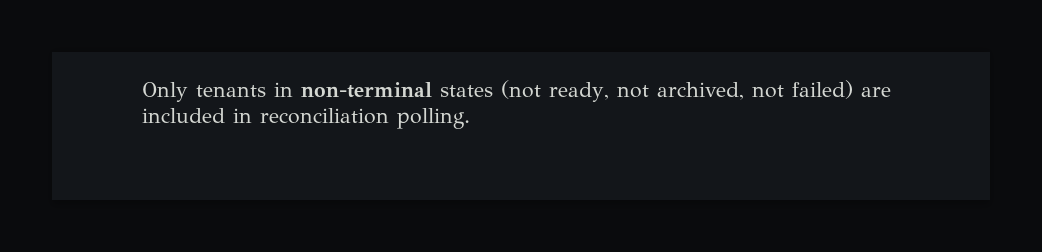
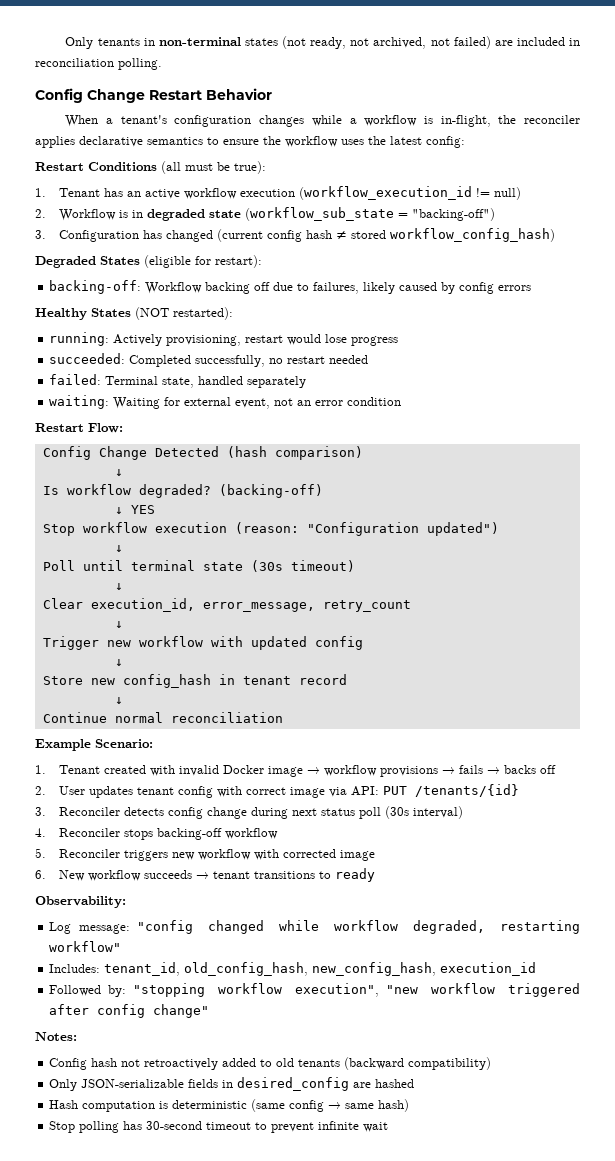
(470, 118) none -> [35,88,272,103] [65,115,580,127] [35,136,465,148] [35,161,266,174] [35,186,521,200] [35,207,495,221] [35,228,555,242] [35,255,262,268] [49,280,532,294] [35,307,233,320] [49,332,399,346] [49,353,369,367] [49,374,307,388] [49,395,402,409] [35,423,123,433] [42,446,363,460] [114,469,123,476] [42,484,323,498] [114,505,155,514] [42,522,499,536] [114,545,123,552] [42,560,355,572] [114,583,123,590] [42,598,411,612] [114,621,123,628] [42,636,363,650] [114,659,123,666] [42,674,347,688] [114,697,123,704] [42,712,283,723] [35,739,153,751] [35,765,556,777] [35,784,519,798] [35,806,463,819] [35,828,278,840] [35,848,375,861] [35,868,375,882] [35,896,126,908] [49,920,580,934] [49,941,122,952] [49,962,537,976] [49,983,580,997] [49,1004,210,1018] [35,1032,77,1041] [49,1057,492,1070] [49,1077,415,1091] [49,1099,410,1112] [49,1121,389,1133] // Config Change Restart Behavior // When a tenant's configuration changes while a workflow is in-flight, the reconciler applies declarative semantics to ensure the workflow uses the latest config: // Restart Conditions (all must be true): // 1. Tenant has an active workflow execution (workflow_execution_id != null) // 2. Workflow is in degraded state (workflow_sub_state = "backing-off") // 3. Configuration has changed (current config hash ≠ stored workflow_config_hash) // Degraded States (eligible for restart): // backing-off: Workflow backing off due to failures, likely caused by config errors // Healthy States (NOT restarted): // running: Actively provisioning, restart would lose progress // succeeded: Completed successfully, no restart needed // failed: Terminal state, handled separately // waiting: Waiting for external event, not an error condition // Restart Flow: // Config Change Detected (hash comparison) // ↓ // Is workflow degraded? (backing-off) // ↓ YES // Stop workflow execution (reason: "Configuration updated") // ↓ // Poll until terminal state (30s timeout) // ↓ // Clear execution_id, error_message, retry_count // ↓ // Trigger new workflow with updated config // ↓ // Store new config_hash in tenant record // ↓ // Continue normal reconciliation // Example Scenario: // 1. Tenant created with invalid Docker image → workflow provisions → fails → backs off // 2. User updates tenant config with correct image via API: PUT /tenants/{id} // 3. Reconciler detects config change during next status poll (30s interval) // 4. Reconciler stops backing-off workflow // 5. Reconciler triggers new workflow with corrected image // 6. New workflow succeeds → tenant transitions to ready // Observability: // Log message: "config changed while workflow degraded, restarting workflow" // Includes: tenant_id, old_config_hash, new_config_hash, execution_id // Followed by: "stopping workflow execution", "new workflow triggered after config change" // Notes: // Config hash not retroactively added to old tenants (backward compatibility) // Only JSON-serializable fields in desired_config are hashed // Hash computation is deterministic (same config → same hash) // Stop polling has 30-second timeout to prevent infinite wait

